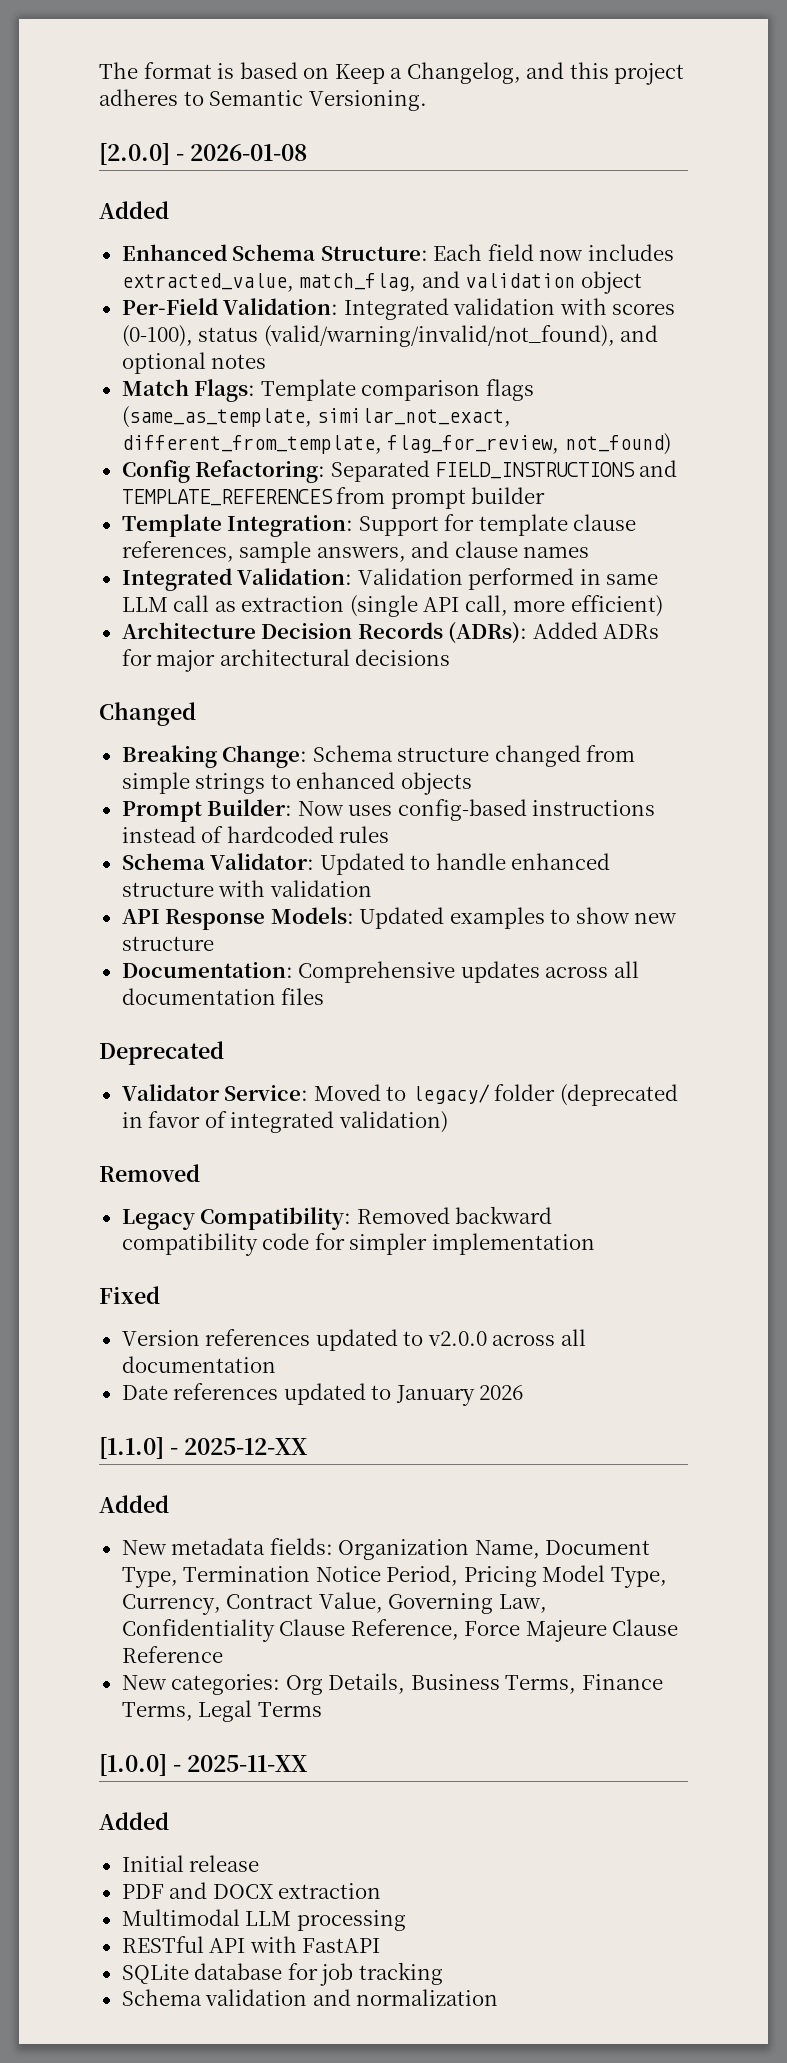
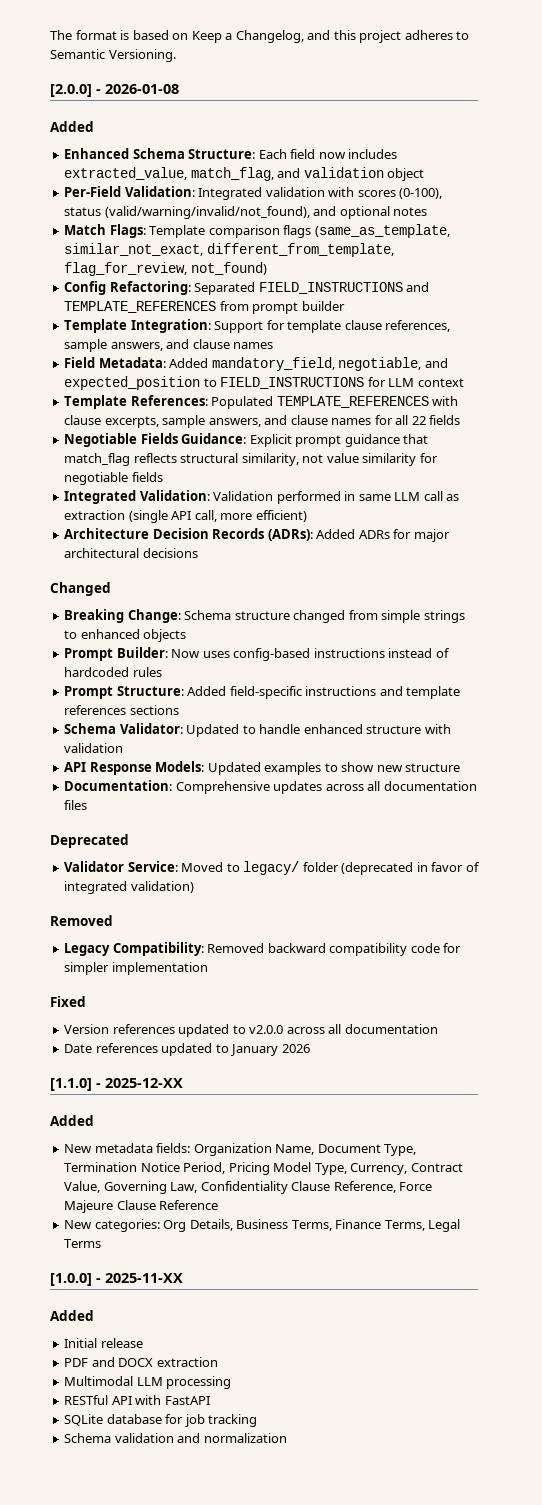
(590, 552) none -> [64,357,448,371] [64,376,464,390] [64,395,459,409] [64,415,461,428] [64,433,429,447] [64,453,438,466] [64,472,163,485] // Field Metadata: Added mandatory_field, negotiable, and expected_position to FIELD_INSTRUCTIONS for LLM context // Template References: Populated TEMPLATE_REFERENCES with clause excerpts, sample answers, and clause names for all 22 fields // Negotiable Fields Guidance: Explicit prompt guidance that match_flag reflects structural similarity, not value similarity for negotiable fields
(390, 834) none -> [64,686,461,699] [64,705,179,715] // Prompt Structure: Added field-specific instructions and template references sections

